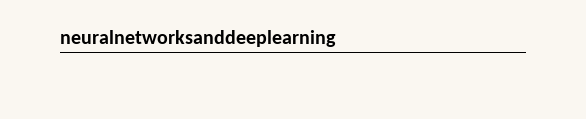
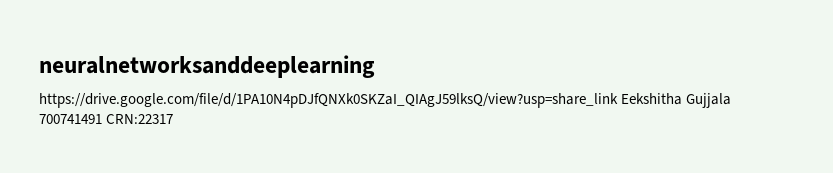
(336, 38) none -> [39,93,732,108] [39,114,174,124] // https://drive.google.com/file/d/1PA10N4pDJfQNXk0SKZaI_QIAgJ59lksQ/view?usp=share_link Eekshitha Gujjala 700741491 CRN:22317

